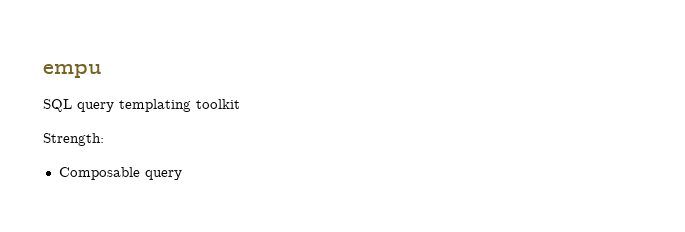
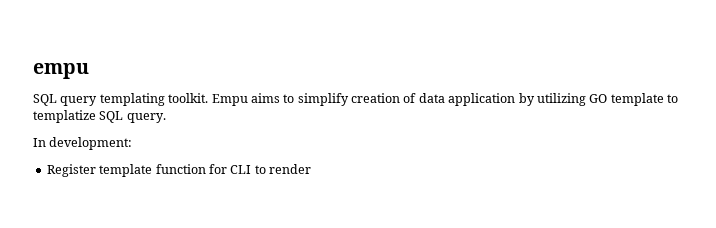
[196,99,240,109] [43,133,104,146] [58,167,182,180] toolkit // Strength: // Composable query -> [168,93,678,106] [33,110,166,123] [33,137,133,150] [46,164,311,177] toolkit. Empu aims to simplify creation of data application by utilizing GO template to templatize SQL query. // In development: // Register template function for CLI to render

